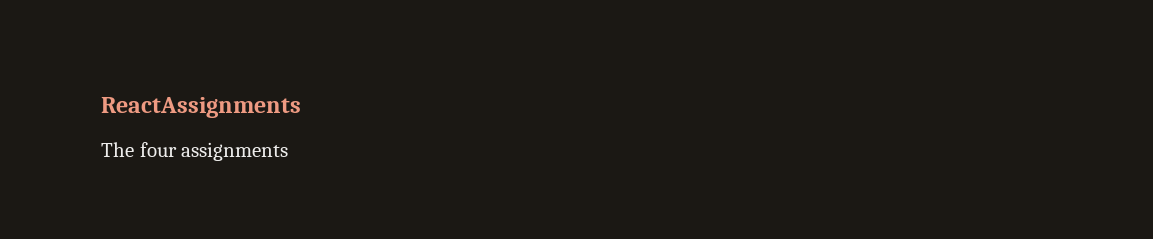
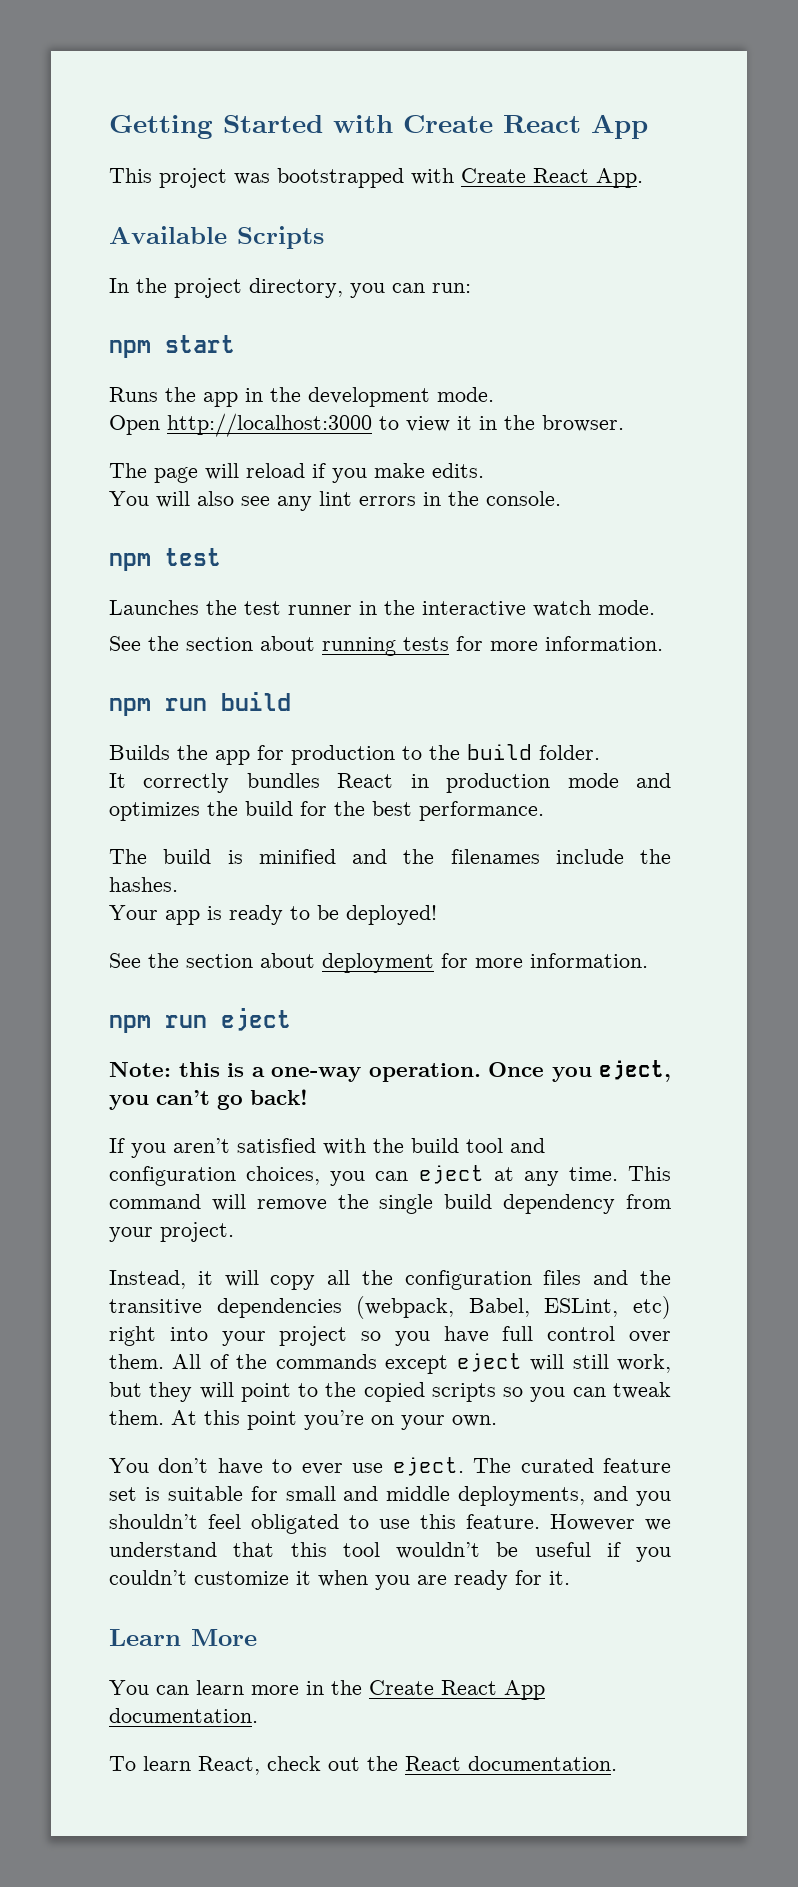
[101,97,301,118] [101,142,289,161] ReactAssignments // The four assignments -> [109,114,648,139] [109,168,643,188] [109,226,324,249] [109,278,471,298] [109,335,235,358] [109,387,494,407] [109,413,624,437] [109,463,484,483] [109,491,561,511] [109,548,221,571] [109,600,655,617] [109,636,663,656] [109,692,291,716] [109,744,600,765] [109,773,671,793] [109,801,544,821] [109,849,671,864] [109,877,178,892] [109,905,437,925] [109,953,648,973] [109,1008,291,1033] [109,1060,671,1082] [109,1089,308,1110] [109,1138,545,1158] [109,1165,671,1186] [109,1194,671,1214] [109,1222,234,1242] [109,1270,671,1290] [109,1296,671,1319] [109,1326,671,1346] [109,1353,671,1374] [109,1382,671,1402] [109,1410,497,1430] [109,1457,672,1476] [109,1486,672,1506] [109,1514,671,1534] [109,1542,671,1562] [109,1570,570,1590] [109,1629,257,1646] [109,1680,545,1700] [109,1708,258,1723] [109,1756,617,1775] Getting Started with Create React App // This project was bootstrapped with Create React App. // Available Scripts // In the project directory, you can run: // npm start // Runs the app in the development mode. // Open http://localhost:3000 to view it in the browser. // The page will reload if you make edits. // You will also see any lint errors in the console. // npm test // Launches the test runner in the interactive watch mode. // See the section about running tests for more information. // npm run build // Builds the app for production to the build folder. // It correctly bundles React in production mode and optimizes the build for the best performance. // The build is minified and the filenames include the hashes. // Your app is ready to be deployed! // See the section about deployment for more information. // npm run eject // Note: this is a one-way operation. Once you eject, you can’t go back! // If you aren’t satisfied with the build tool and configuration choices, you can eject at any time. This command will remove the single build dependency from your project. // Instead, it will copy all the configuration files and the transitive dependencies (webpack, Babel, ESLint, etc) right into your project so you have full control over them. All of the commands except eject will still work, but they will point to the copied scripts so you can tweak them. At this point you’re on your own. // You don’t have to ever use eject. The curated feature set is suitable for small and middle deployments, and you shouldn’t feel obligated to use this feature. However we understand that this tool wouldn’t be useful if you couldn’t customize it when you are ready for it. // Learn More // You can learn more in the Create React App documentation. // To learn React, check out the React documentation.

